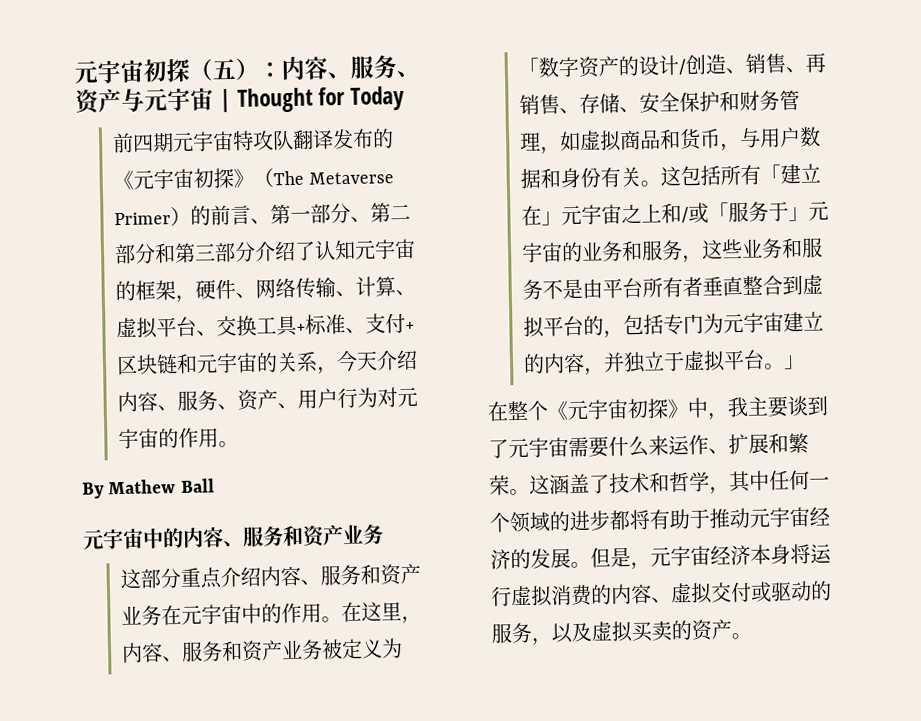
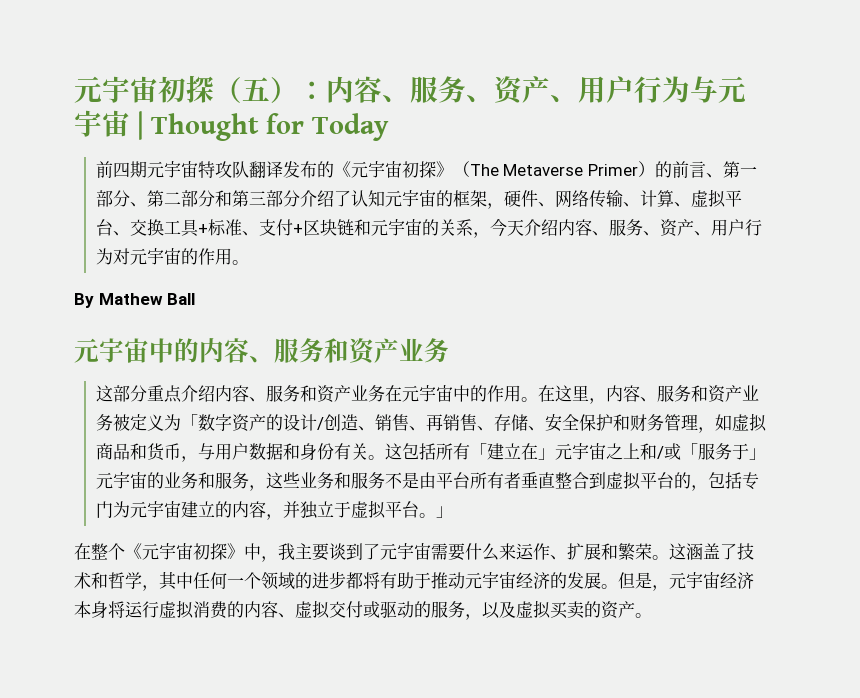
(122, 100) none -> [550,76,690,103] 、用户行为

